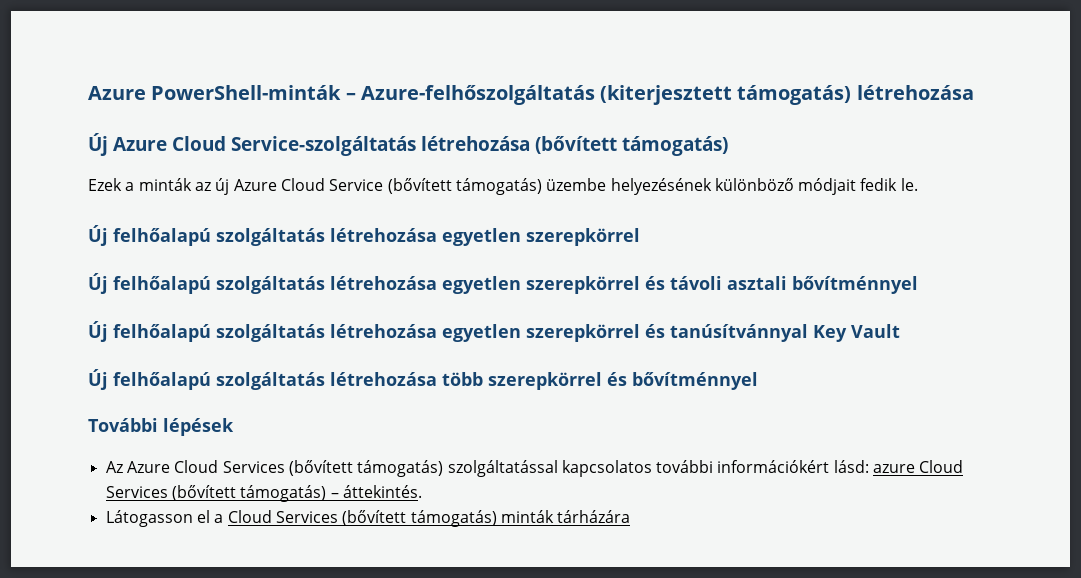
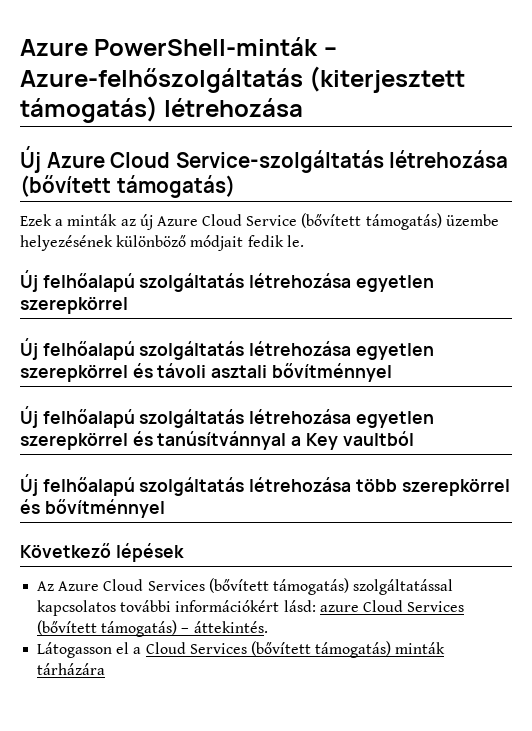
[813,324,900,342] Key Vault -> [291,431,414,450] a Key vaultból
[88,418,158,432] További -> [20,543,111,558] Következő

